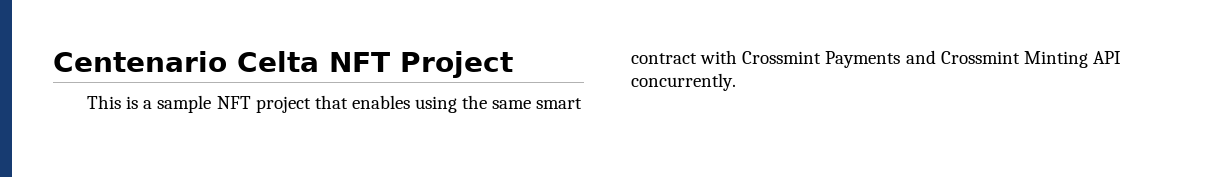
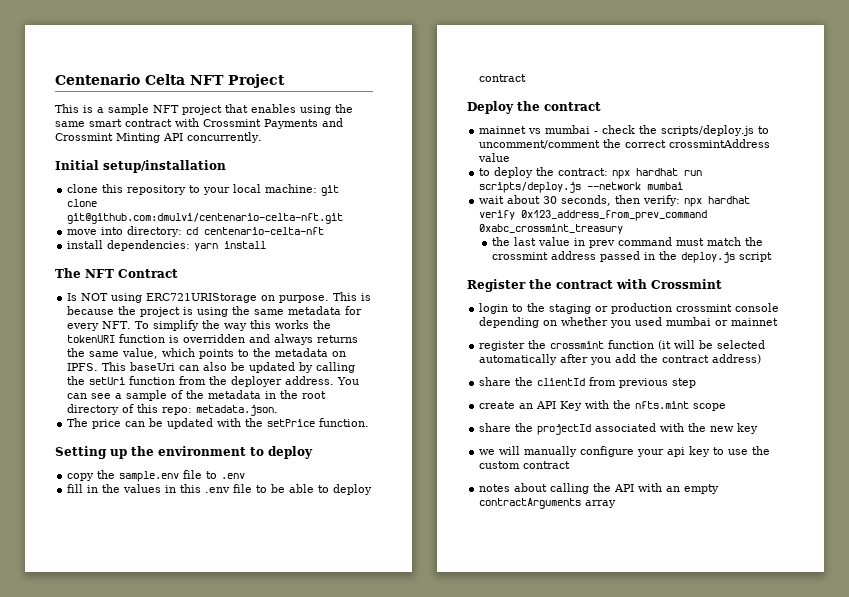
(736, 82) none -> [55,160,226,173] [67,184,340,196] [67,199,98,207] [67,213,344,224] [67,226,325,237] [67,240,267,251] [55,268,178,278] [67,292,372,303] [67,306,363,317] [67,320,332,331] [67,334,359,345] [67,348,347,359] [67,362,356,373] [67,376,360,387] [67,390,327,401] [67,404,279,416] [67,418,370,429] [55,446,313,459] [67,470,246,482] [67,484,373,495] [479,74,527,82] [467,101,601,114] [479,125,770,136] [479,139,771,149] [478,153,511,162] [479,167,703,179] [479,182,684,193] [479,195,751,207] [479,210,708,221] [479,224,624,234] [492,237,764,248] [492,251,773,263] [467,279,722,292] [479,303,780,314] [479,317,779,328] [479,340,766,351] [479,354,762,365] [479,377,697,388] [479,400,727,411] [479,423,759,435] [479,446,771,457] [479,461,571,469] [479,483,720,494] [479,498,617,509] // Initial setup/installation // clone this repository to your local machine: git clone git@github.com:dmulvi/centenario-celta-nft.git // move into directory: cd centenario-celta-nft // install dependencies: yarn install // The NFT Contract // Is NOT using ERC721URIStorage on purpose. This is because the project is using the same metadata for every NFT. To simplify the way this works the tokenURI function is overridden and always returns the same value, which points to the metadata on IPFS. This baseUri can also be updated by calling the setUri function from the deployer address. You can see a sample of the metadata in the root directory of this repo: metadata.json. // The price can be updated with the setPrice function. // Setting up the environment to deploy // copy the sample.env file to .env // fill in the values in this .env file to be able to deploy contract // Deploy the contract // mainnet vs mumbai - check the scripts/deploy.js to uncomment/comment the correct crossmintAddress value // to deploy the contract: npx hardhat run scripts/deploy.js --network mumbai // wait about 30 seconds, then verify: npx hardhat verify 0x123_address_from_prev_command 0xabc_crossmint_treasury // the last value in prev command must match the crossmint address passed in the deploy.js script // Register the contract with Crossmint // login to the staging or production crossmint console depending on whether you used mumbai or mainnet // register the crossmint function (it will be selected automatically after you add the contract address) // share the clientId from previous step // create an API Key with the nfts.mint scope // share the projectId associated with the new key // we will manually configure your api key to use the custom contract // notes about calling the API with an empty contractArguments array

